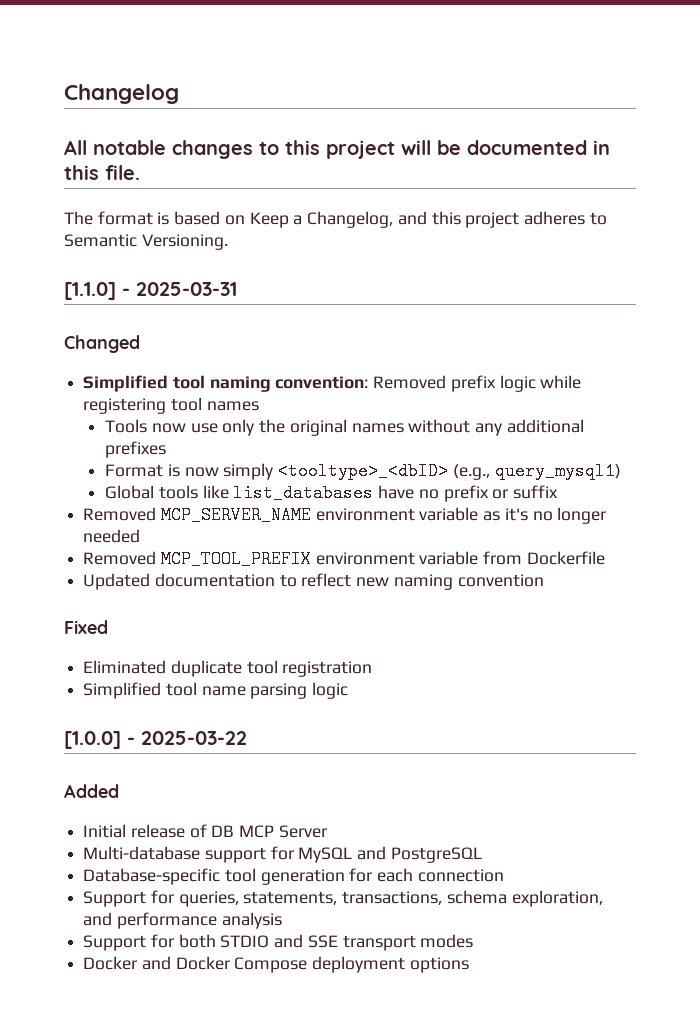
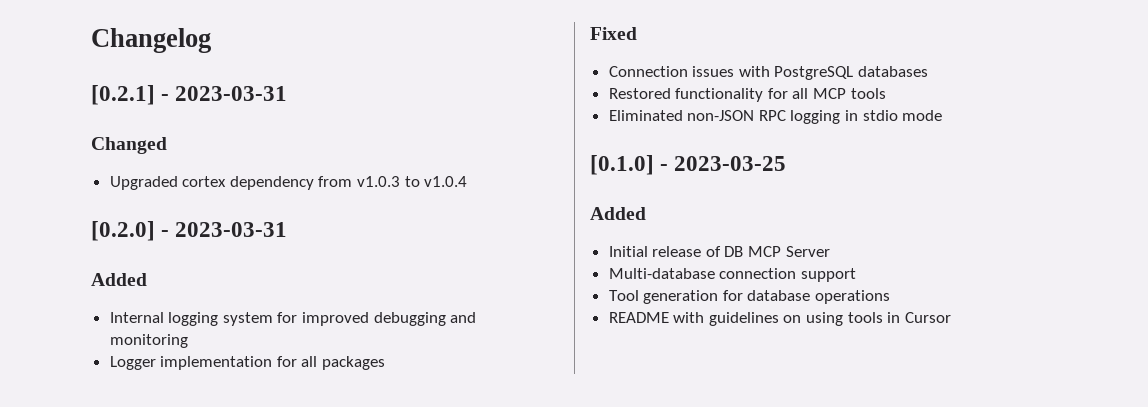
[64,140,610,159] [64,165,140,180] [64,211,607,228] [64,234,228,250] [64,282,237,300] [64,335,140,353] [83,375,582,392] [83,397,259,414] [105,419,584,436] [105,441,167,458] [105,462,621,480] [105,484,559,502] [83,506,607,524] [83,529,141,543] [83,550,605,568] [83,573,544,590] [64,620,108,634] [83,660,373,677] [83,682,349,699] [64,731,247,749] All notable changes to this project will be documented in this file. // The format is based on Keep a Changelog, and this project adheres to Semantic Versioning. // [1.1.0] - 2025-03-31 // Changed // Simplified tool naming convention: Removed prefix logic while registering tool names // Tools now use only the original names without any additional prefixes // Format is now simply <tooltype>_<dbID> (e.g., query_mysql1) // Global tools like list_databases have no prefix or suffix // Removed MCP_SERVER_NAME environment variable as it's no longer needed // Removed MCP_TOOL_PREFIX environment variable from Dockerfile // Updated documentation to reflect new naming convention // Fixed // Eliminated duplicate tool registration // Simplified tool name parsing logic // [1.0.0] - 2025-03-22 -> [91,85,288,105] [91,137,167,154] [109,176,468,190] [91,221,288,241] [91,273,147,286] [109,312,477,326] [109,334,188,348] [109,356,386,370] [590,27,637,40] [608,66,929,80] [608,88,886,102] [608,110,943,124] [590,155,787,175] [0.2.1] - 2023-03-31 // Changed // Upgraded cortex dependency from v1.0.3 to v1.0.4 // [0.2.0] - 2023-03-31 // Added // Internal logging system for improved debugging and monitoring // Logger implementation for all packages // Fixed // Connection issues with PostgreSQL databases // Restored functionality for all MCP tools // Eliminated non-JSON RPC logging in stdio mode // [0.1.0] - 2023-03-25
(201, 853) none -> [719,268,797,279] connection
[270,846,482,863] [83,868,504,885] [83,890,603,907] [83,912,282,929] [83,934,474,951] [83,956,469,973] for MySQL and PostgreSQL // Database-specific tool generation for each connection // Support for queries, statements, transactions, schema exploration, and performance analysis // Support for both STDIO and SSE transport modes // Docker and Docker Compose deployment options -> [608,290,891,304] [608,312,951,326] // Tool generation for database operations // README with guidelines on using tools in Cursor

